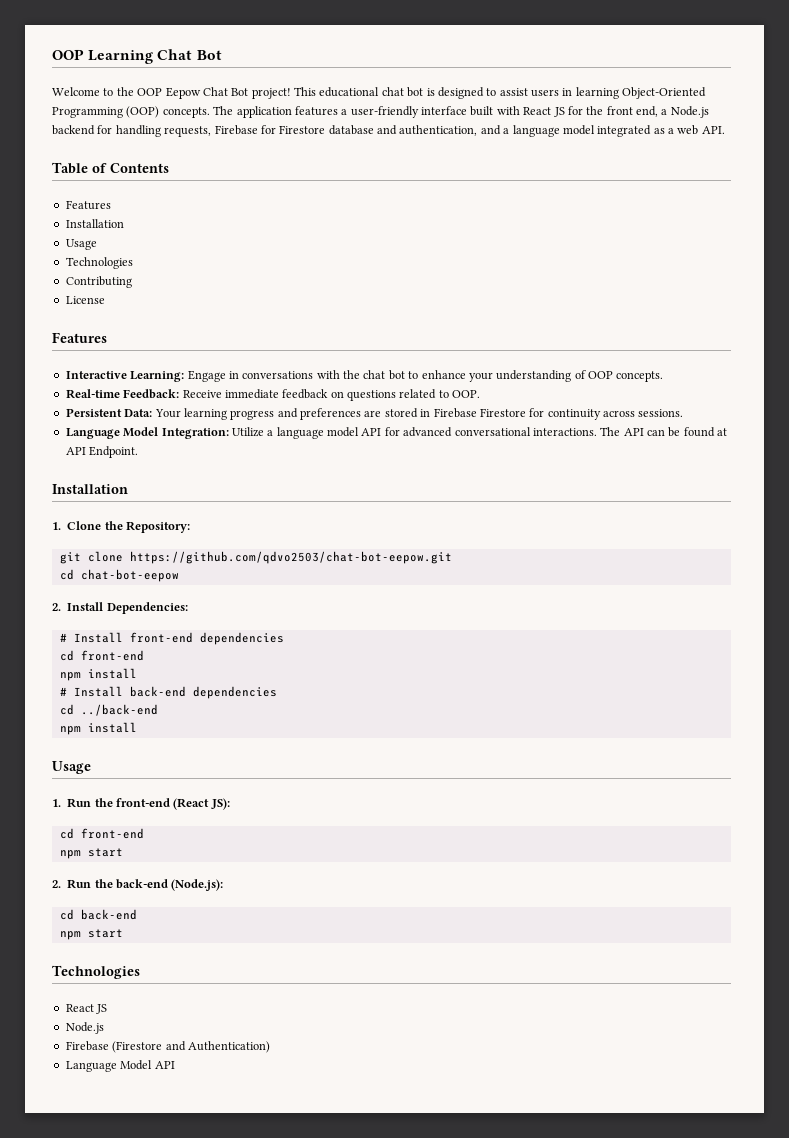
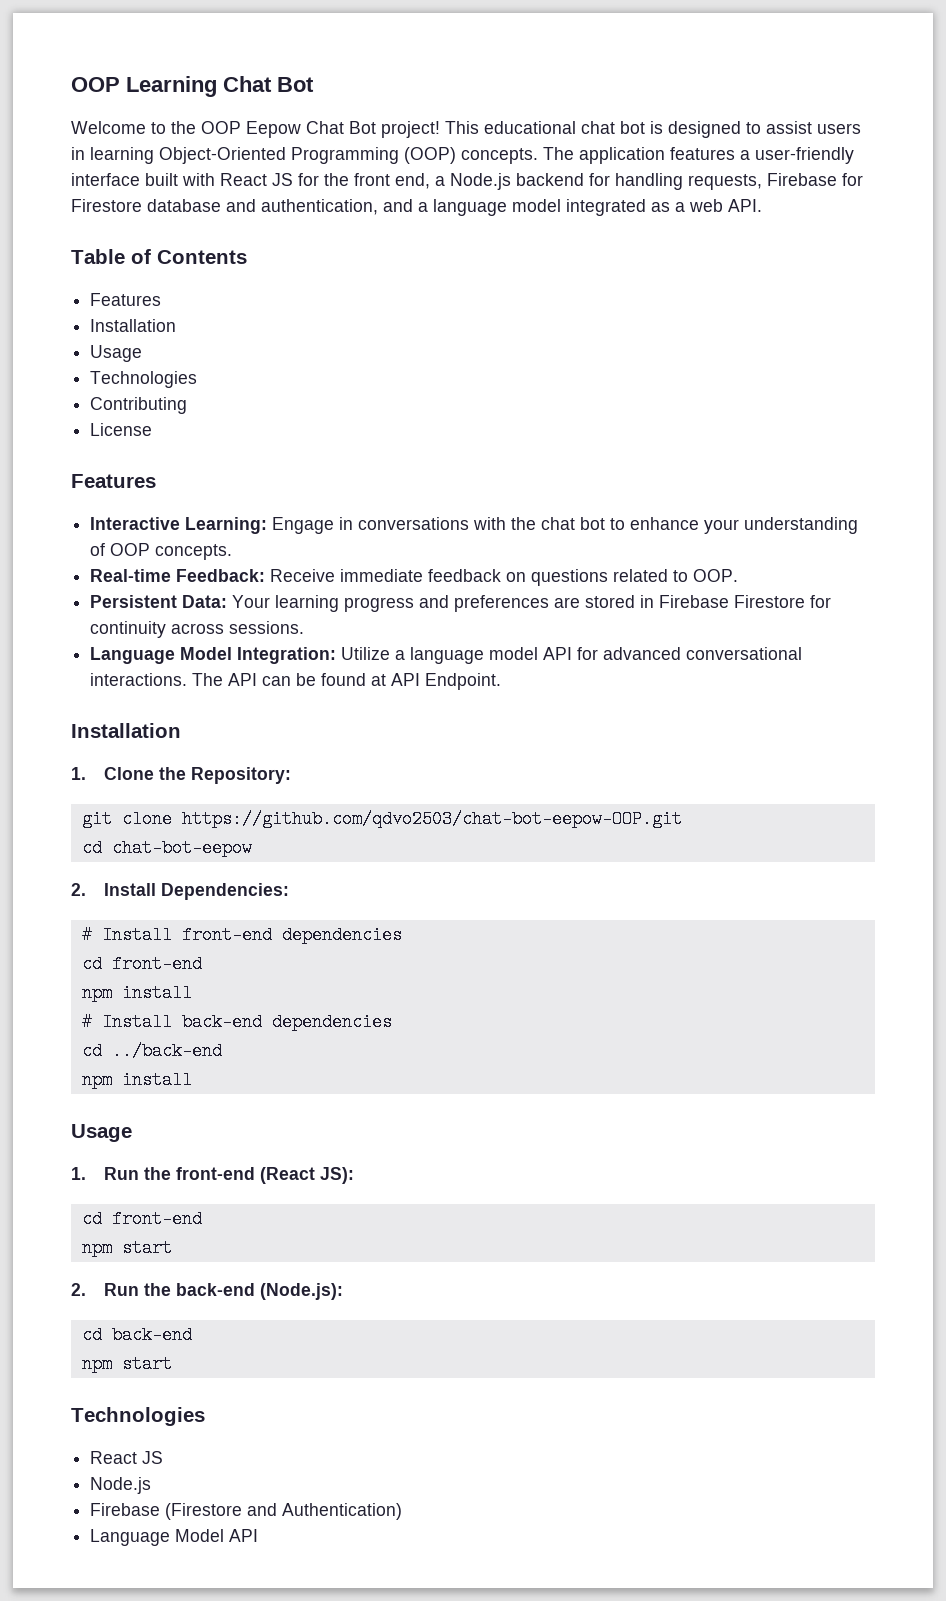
[129,551,452,564] https://github.com/qdvo2503/chat-bot-eepow.git -> [181,810,682,828] https://github.com/qdvo2503/chat-bot-eepow-OOP.git

